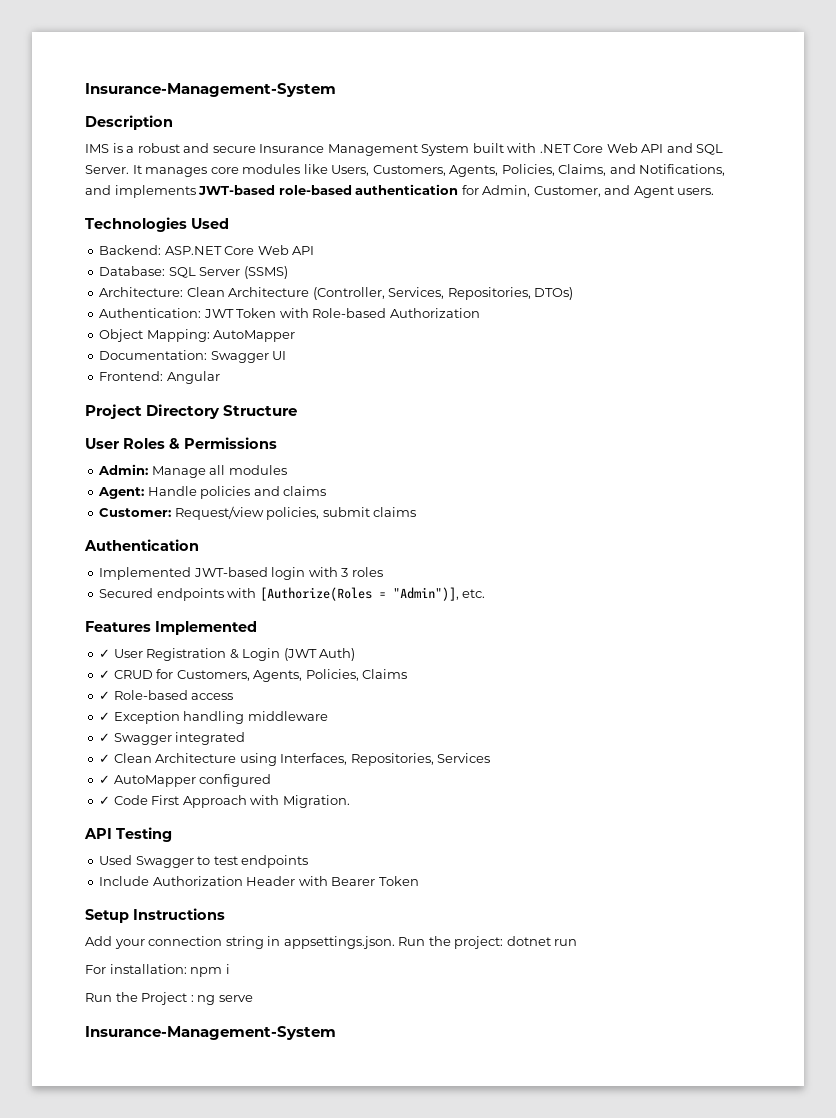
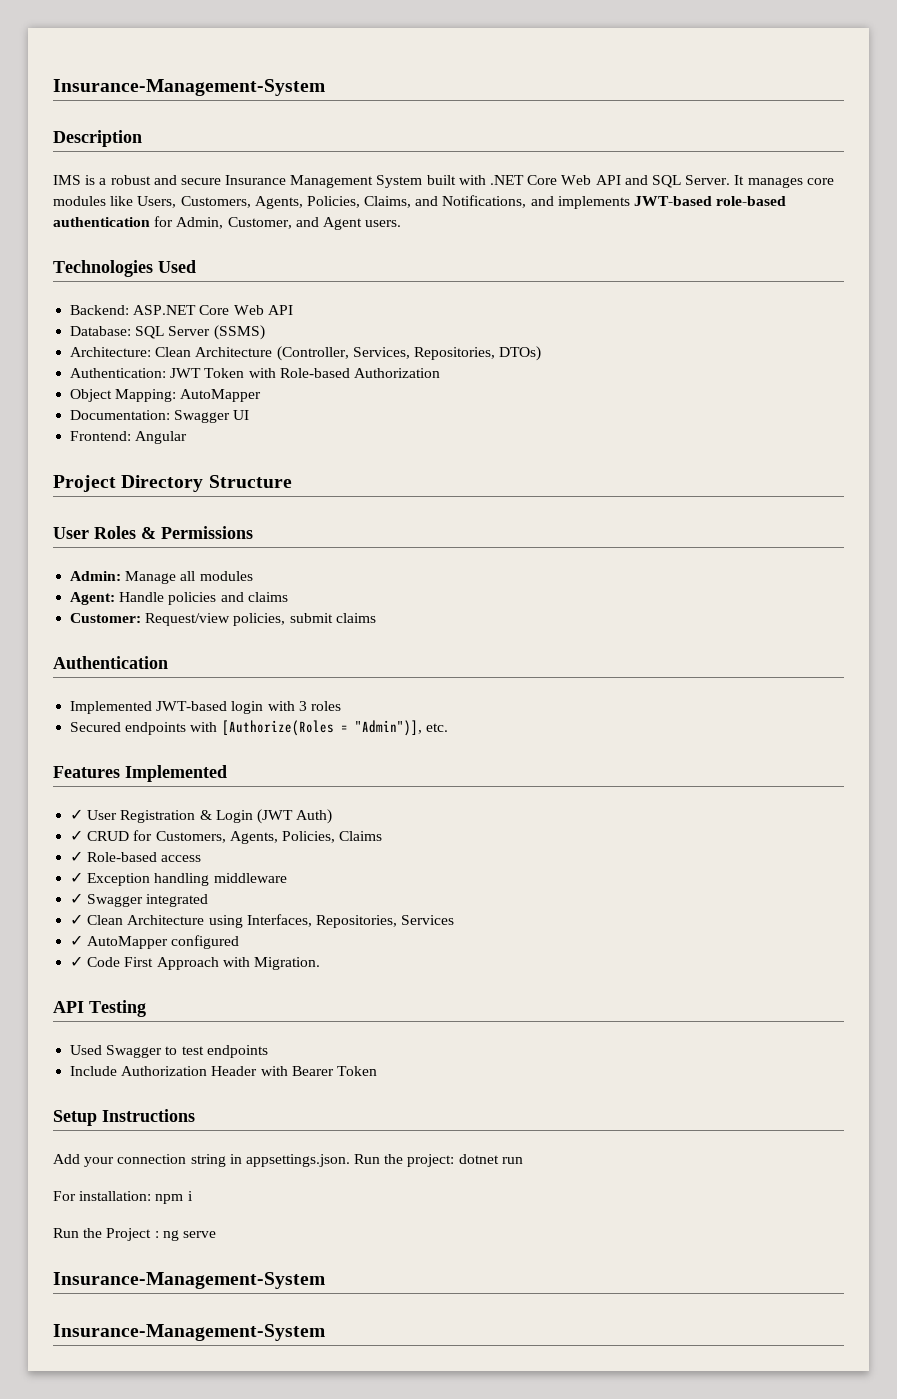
(336, 1033) none -> [53,1324,325,1341] // Insurance-Management-System

